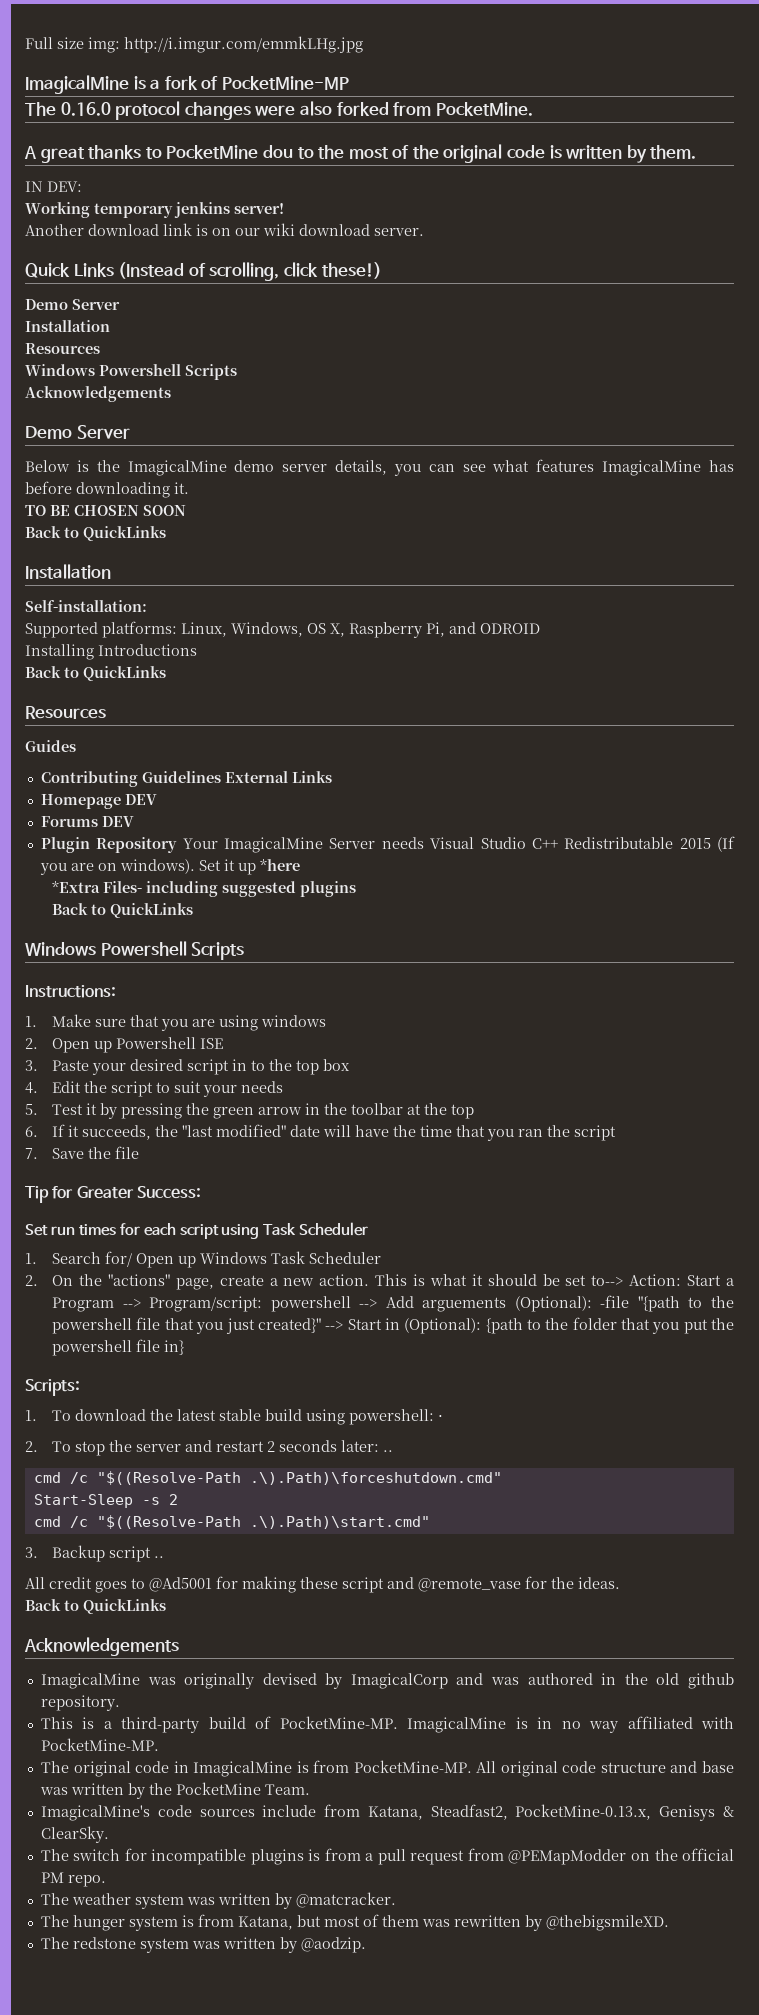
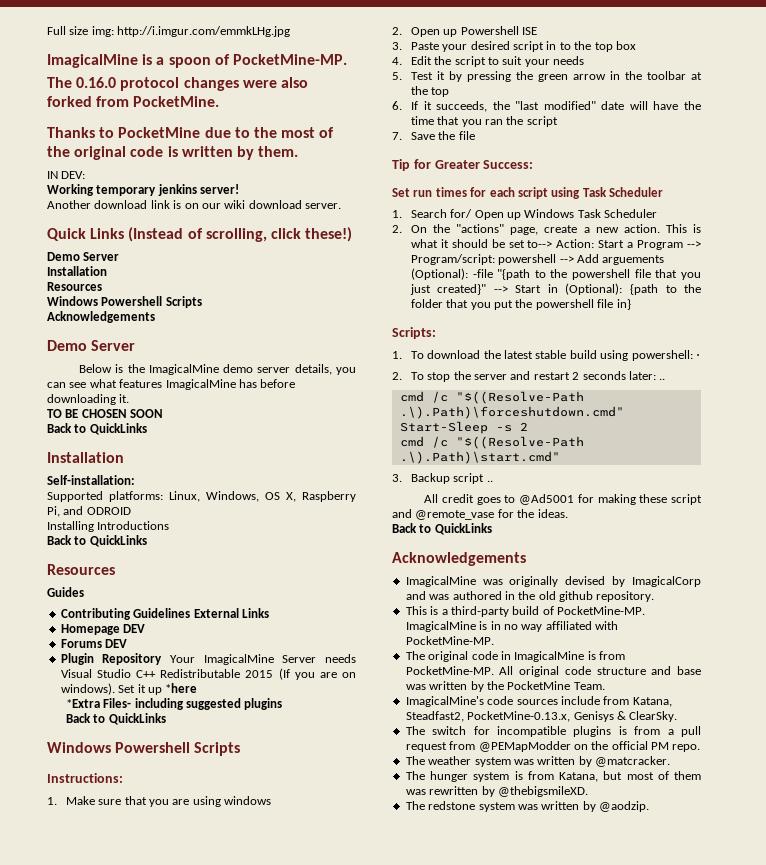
[164,76,349,90] fork of PocketMine-MP -> [168,54,347,68] spoon of PocketMine-MP.
[24,145,142,163] A great thanks -> [47,127,95,138] Thanks
[262,145,293,158] dou -> [204,127,231,138] due

